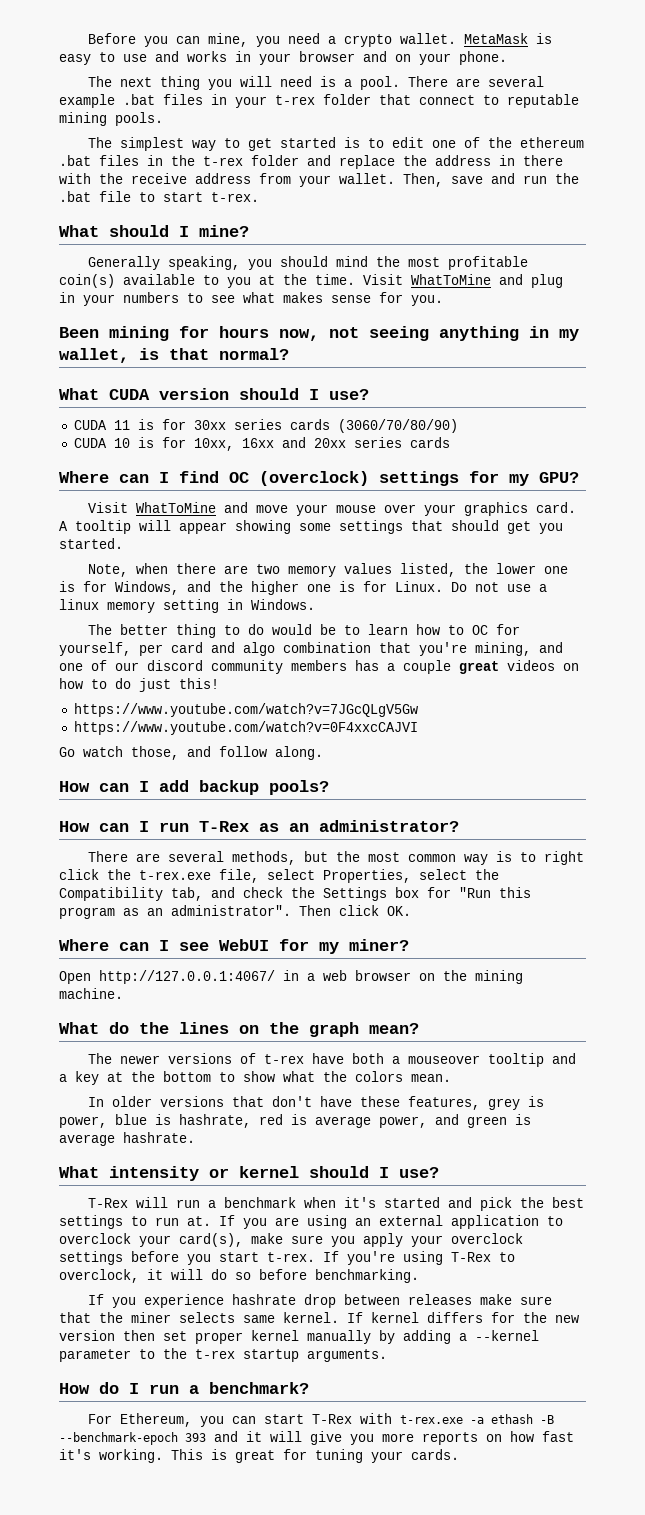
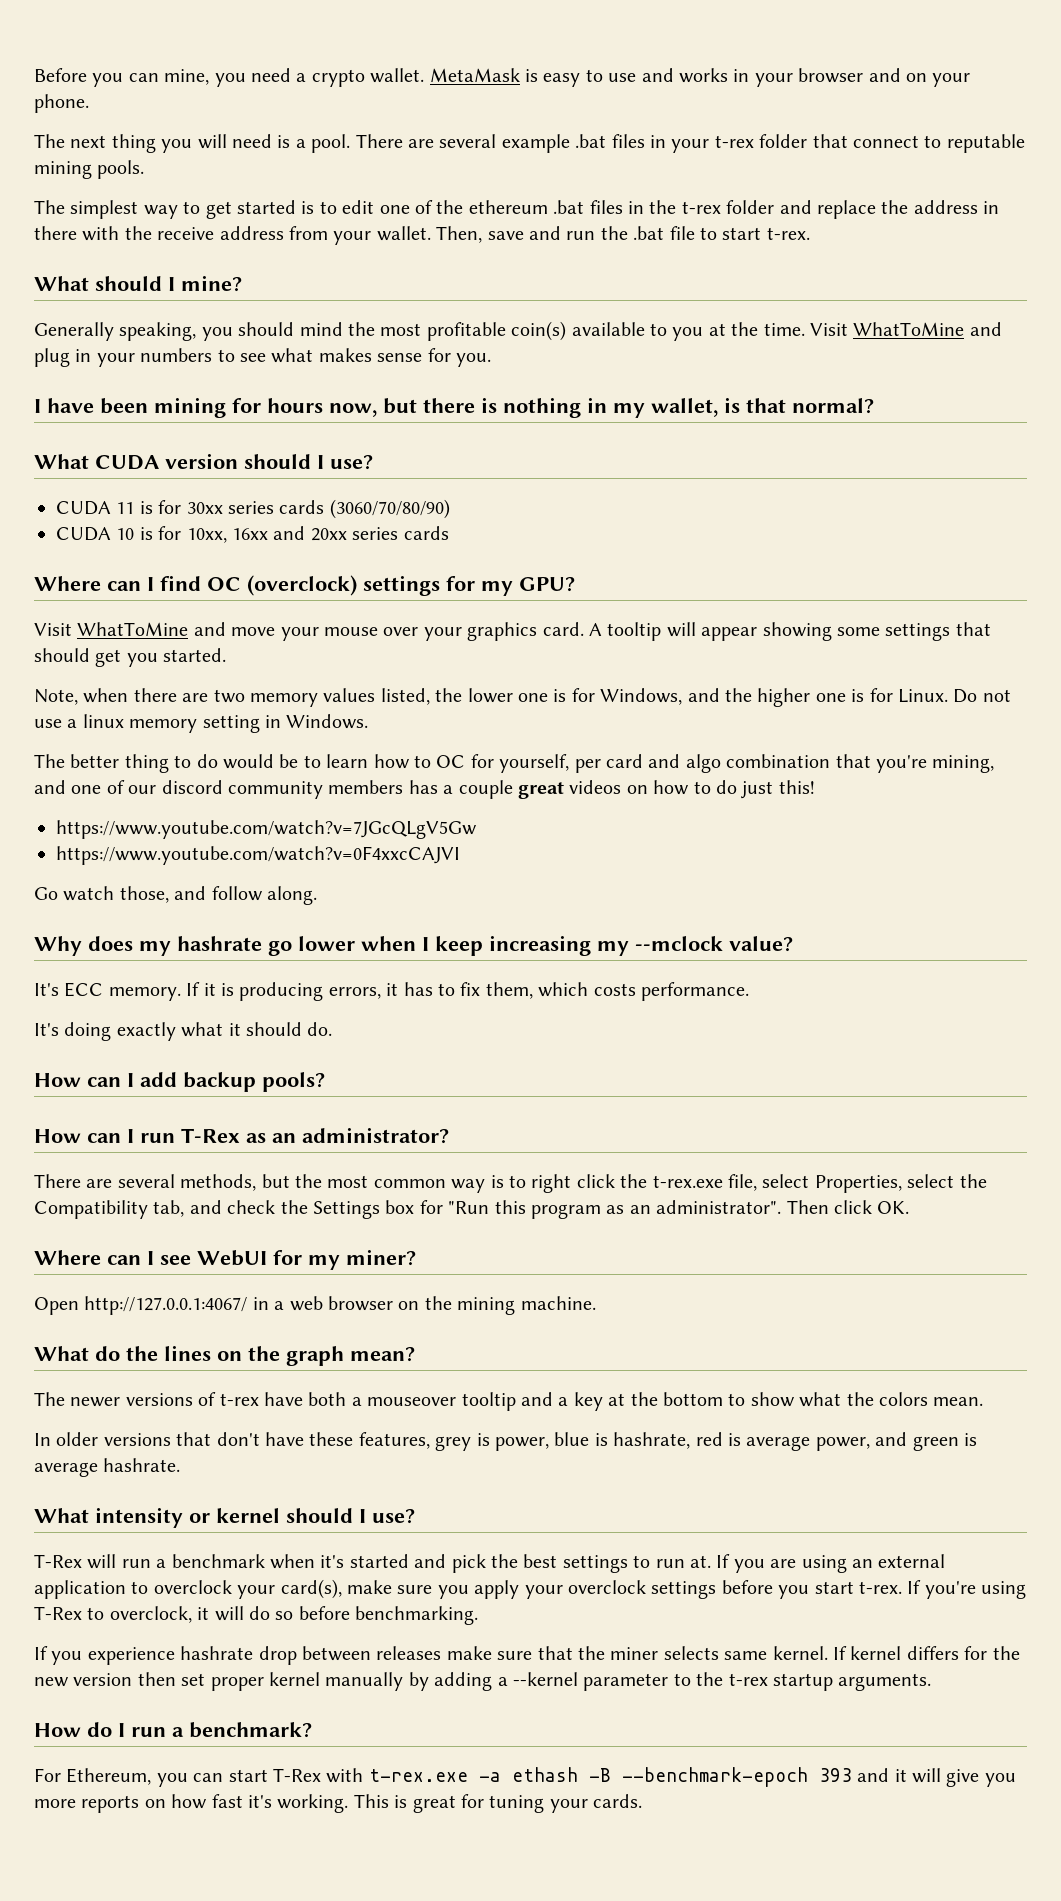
[59,327,99,338] Been -> [34,398,148,414] I have been
[329,326,519,341] not seeing anything -> [383,397,581,418] but there is nothing
(323, 753) none -> [34,935,793,956] [34,982,749,1001] [34,1022,333,1041] // Why does my hashrate go lower when I keep increasing my --mclock value? // It's ECC memory. If it is producing errors, it has to fix them, which costs performance. // It's doing exactly what it should do.

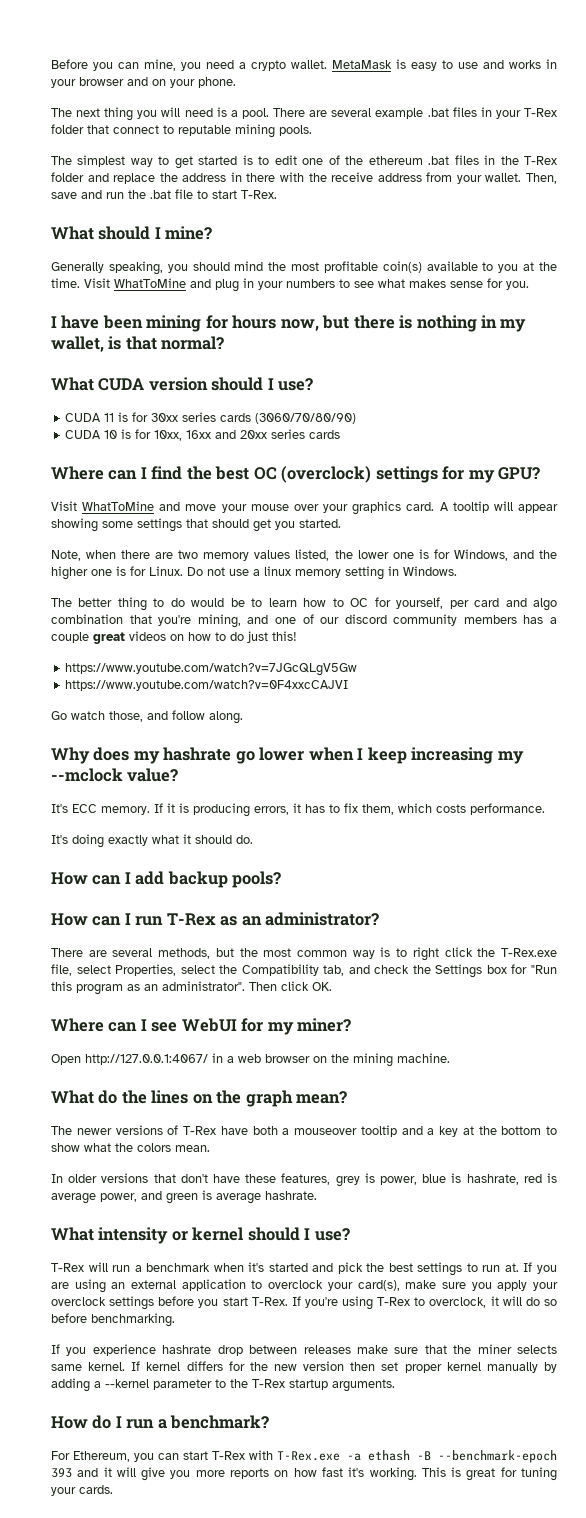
[714,135,754,148] t-rex -> [524,108,557,117] T-Rex
[681,201,721,214] t-rex -> [524,156,558,165] T-Rex
[766,227,810,240] t-rex. -> [241,190,277,199] T-Rex.
(201, 583) none -> [186,466,250,480] the best
[652,1175,723,1188] t-rex.exe -> [501,948,557,957] T-Rex.exe
[219,1393,259,1406] t-rex -> [183,1126,216,1135] T-Rex
[858,1581,902,1594] t-rex. -> [251,1297,288,1306] T-Rex.
[728,1673,768,1686] t-rex -> [252,1379,285,1388] T-Rex
[368,1769,468,1782] t-rex.exe -> [277,1451,340,1461] T-Rex.exe

